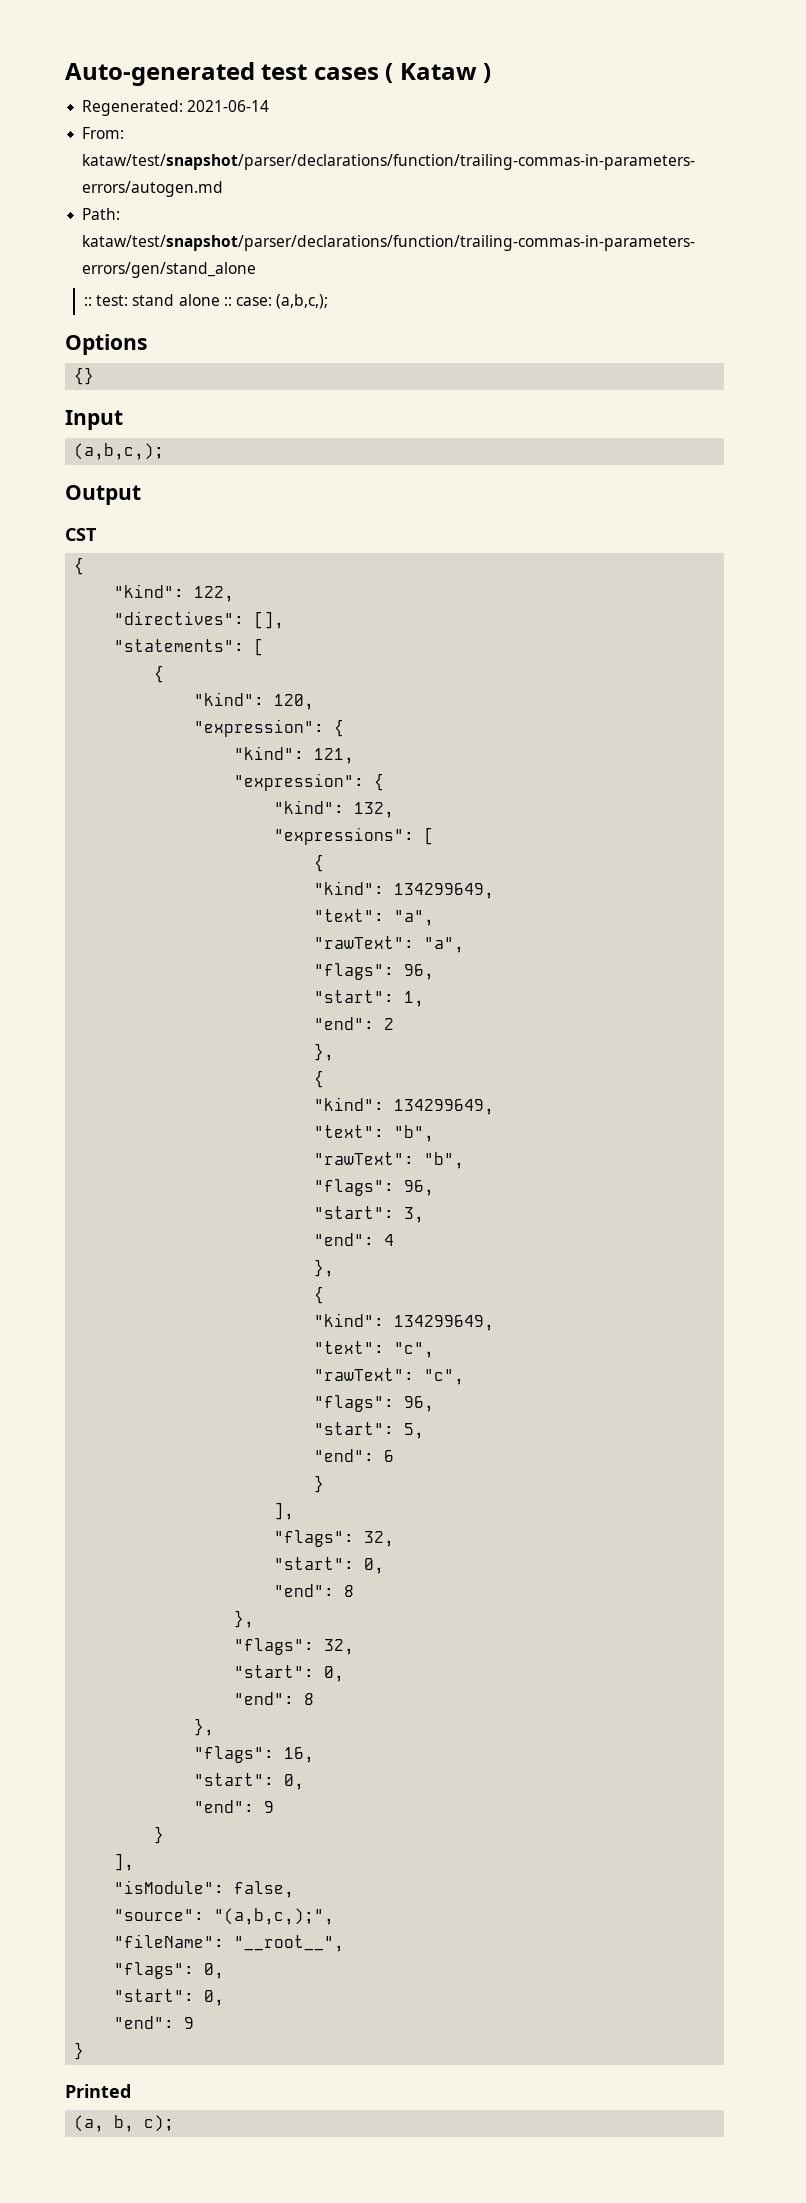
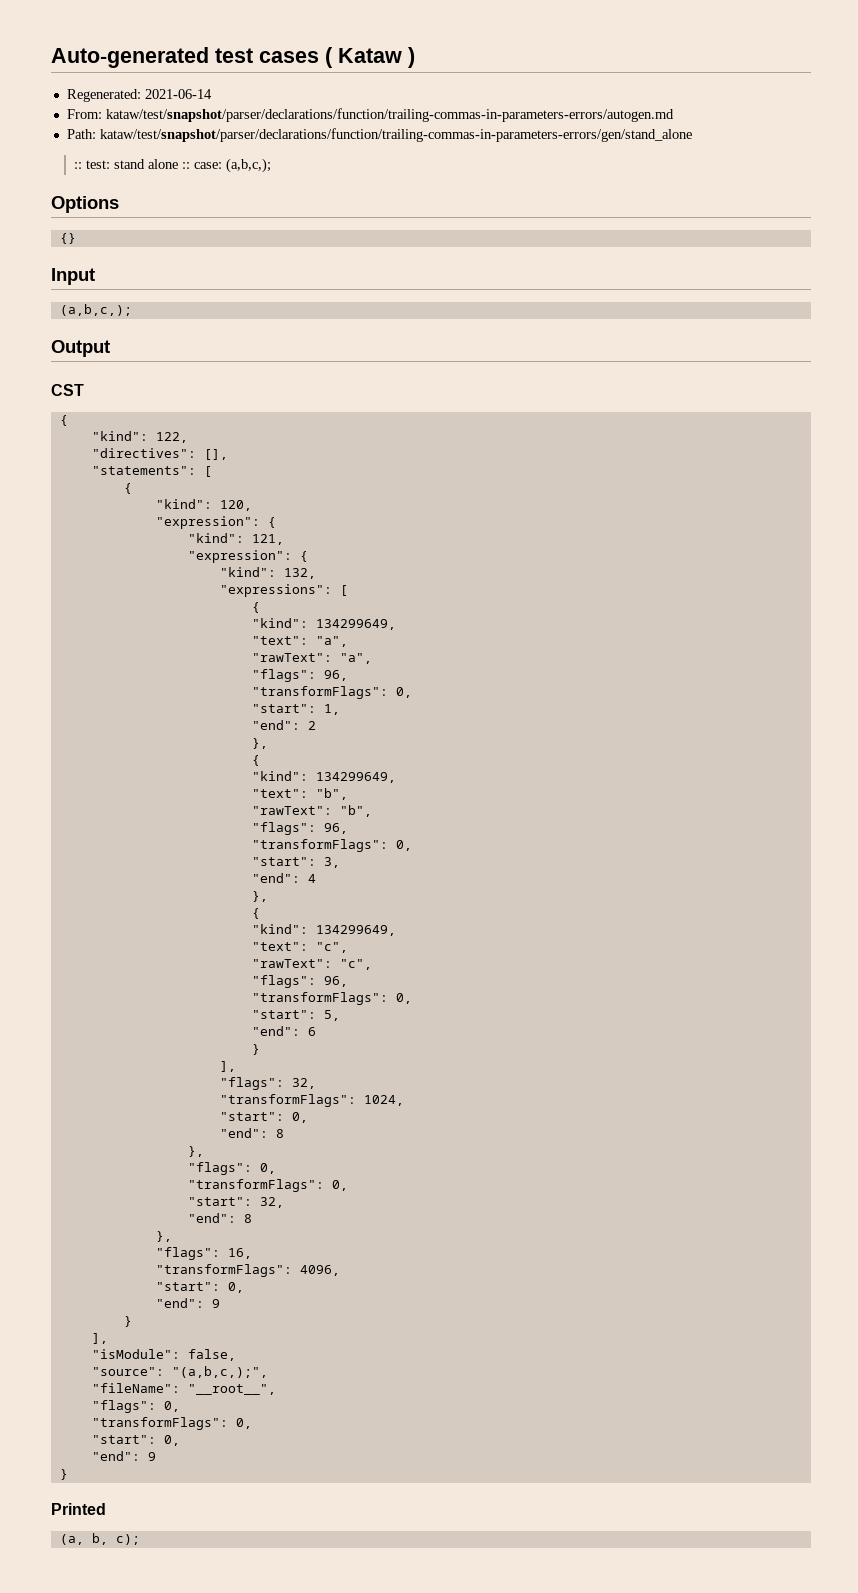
(435, 972) none -> [251,686,412,699] // "transformFlags": 0,
(435, 1188) none -> [251,839,412,852] // "transformFlags": 0,
(435, 1404) none -> [251,992,412,1005] // "transformFlags": 0,
[274,1557,385,1574] [274,1584,355,1597] [234,1610,255,1628] [234,1638,355,1655] [234,1665,345,1682] [234,1692,315,1705] [194,1718,215,1736] "start": 0, // "end": 8 // }, // "flags": 32, // "start": 0, // "end": 8 // }, -> [219,1094,404,1107] [219,1112,308,1123] [219,1128,284,1138] [187,1146,204,1157] [187,1162,276,1175] [187,1179,348,1192] [187,1197,284,1208] [187,1213,252,1223] [155,1231,172,1242] "transformFlags": 1024, // "start": 0, // "end": 8 // }, // "flags": 0, // "transformFlags": 0, // "start": 32, // "end": 8 // },
(315, 1755) none -> [155,1264,340,1277] // "transformFlags": 4096,
(225, 1971) none -> [91,1417,252,1430] // "transformFlags": 0,

